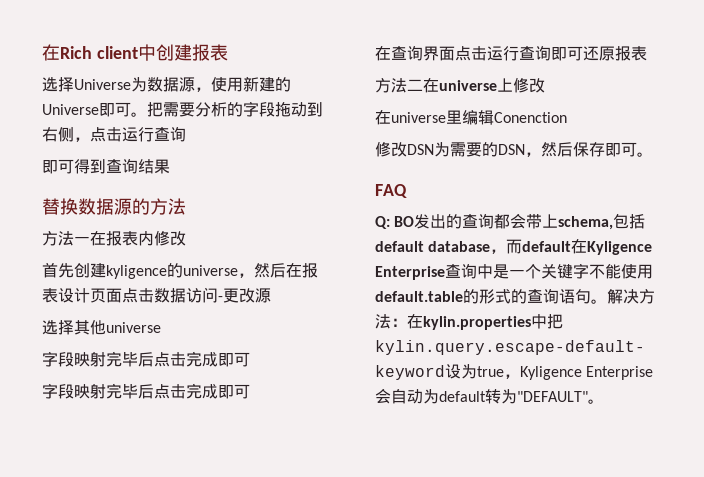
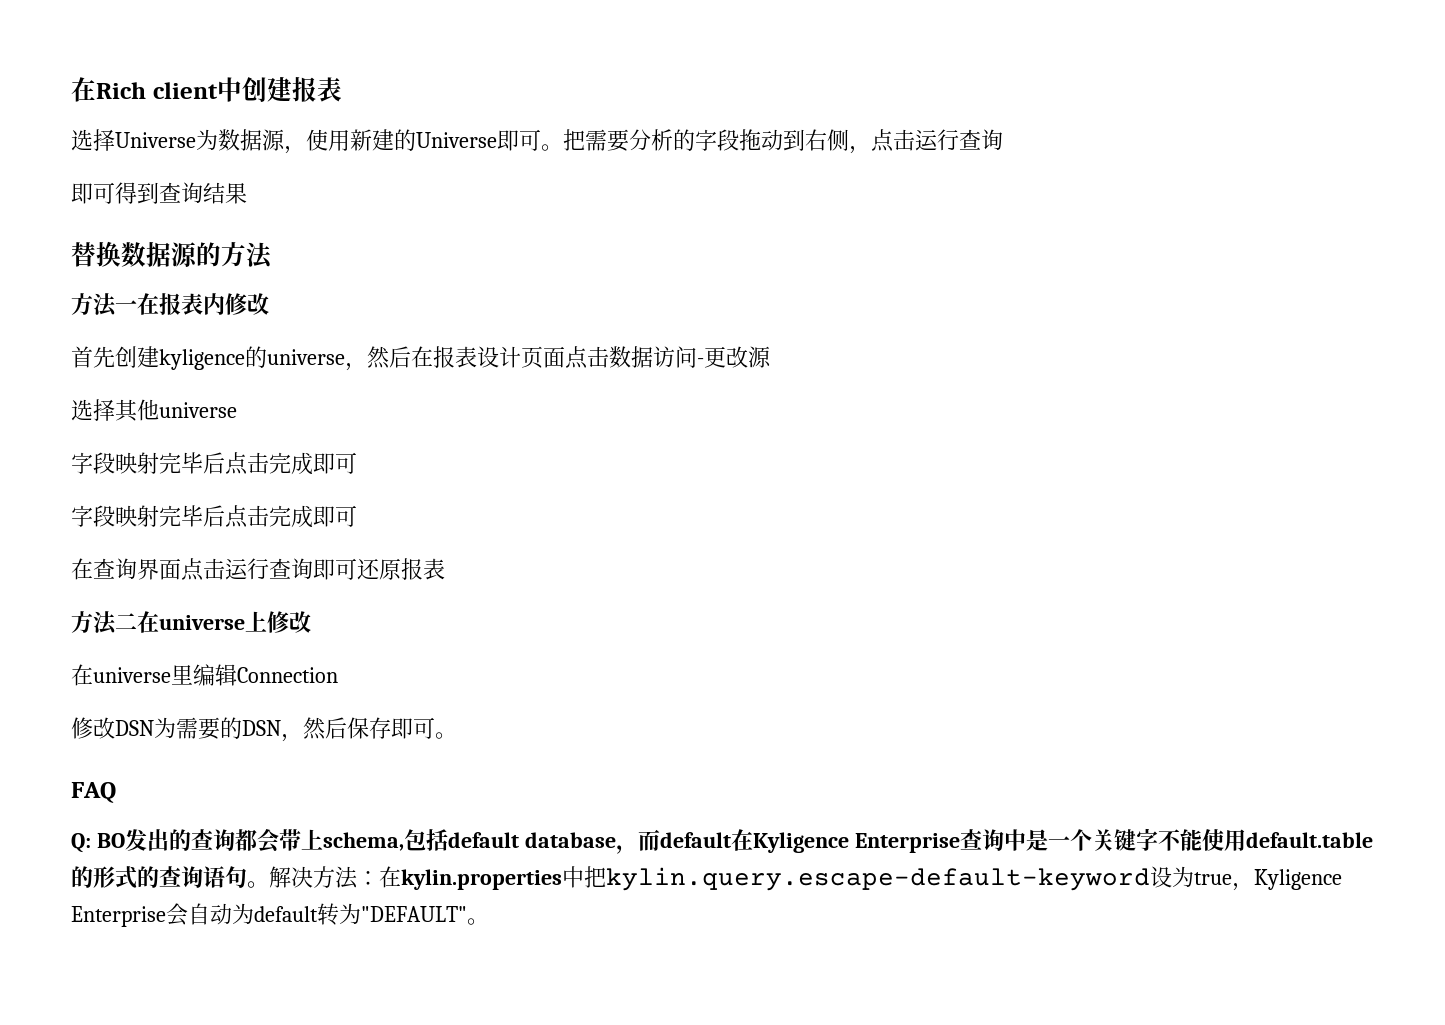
[494,112,567,123] Conenction -> [237,667,338,683] Connection

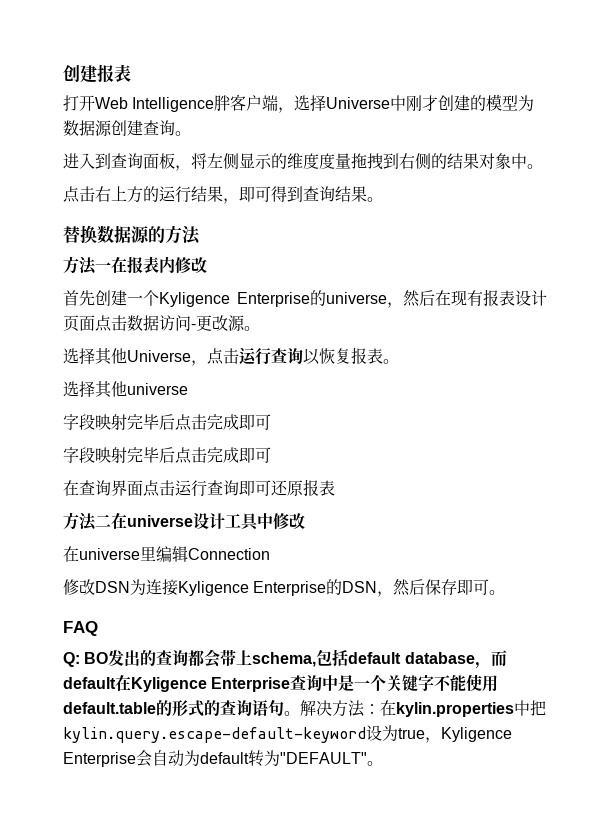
[71,77,242,102] 在Rich client中 -> (63, 73) none
[71,129,1003,154] 选择Universe为数据源，使用新建的Universe即可。把需要分析的字段拖动到右侧，点击运行查询 // -> [63,94,535,113] [63,120,191,136] [63,153,543,171] [63,186,239,204] 打开Web Intelligence胖客户端，选择Universe中刚才创建的模型为数据源创建查询。 // 进入到查询面板，将左侧显示的维度度量拖拽到右侧的结果对象中。 // 点击右上方的运行结果，
(247, 193) none -> [367,197,383,202] 。
[159,349,245,370] kyligence -> [127,290,310,307] 一个Kyligence Enterprise
(433, 357) none -> [451,290,483,306] 现有
(771, 357) none -> [244,326,260,331] [63,347,399,366] 。 // 选择其他Universe，点击运行查询以恢复报表。
[245,611,267,632] 上 -> [193,513,273,531] 设计工具中
[176,717,220,740] 需要 -> [146,579,327,596] 连接Kyligence Enterprise

